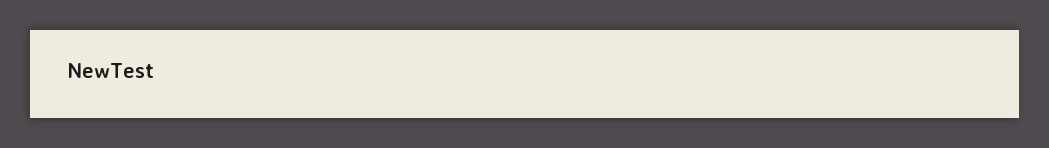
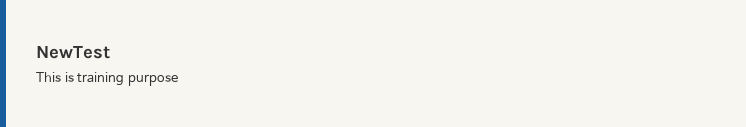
(154, 70) none -> [36,72,178,86] // This is training purpose

